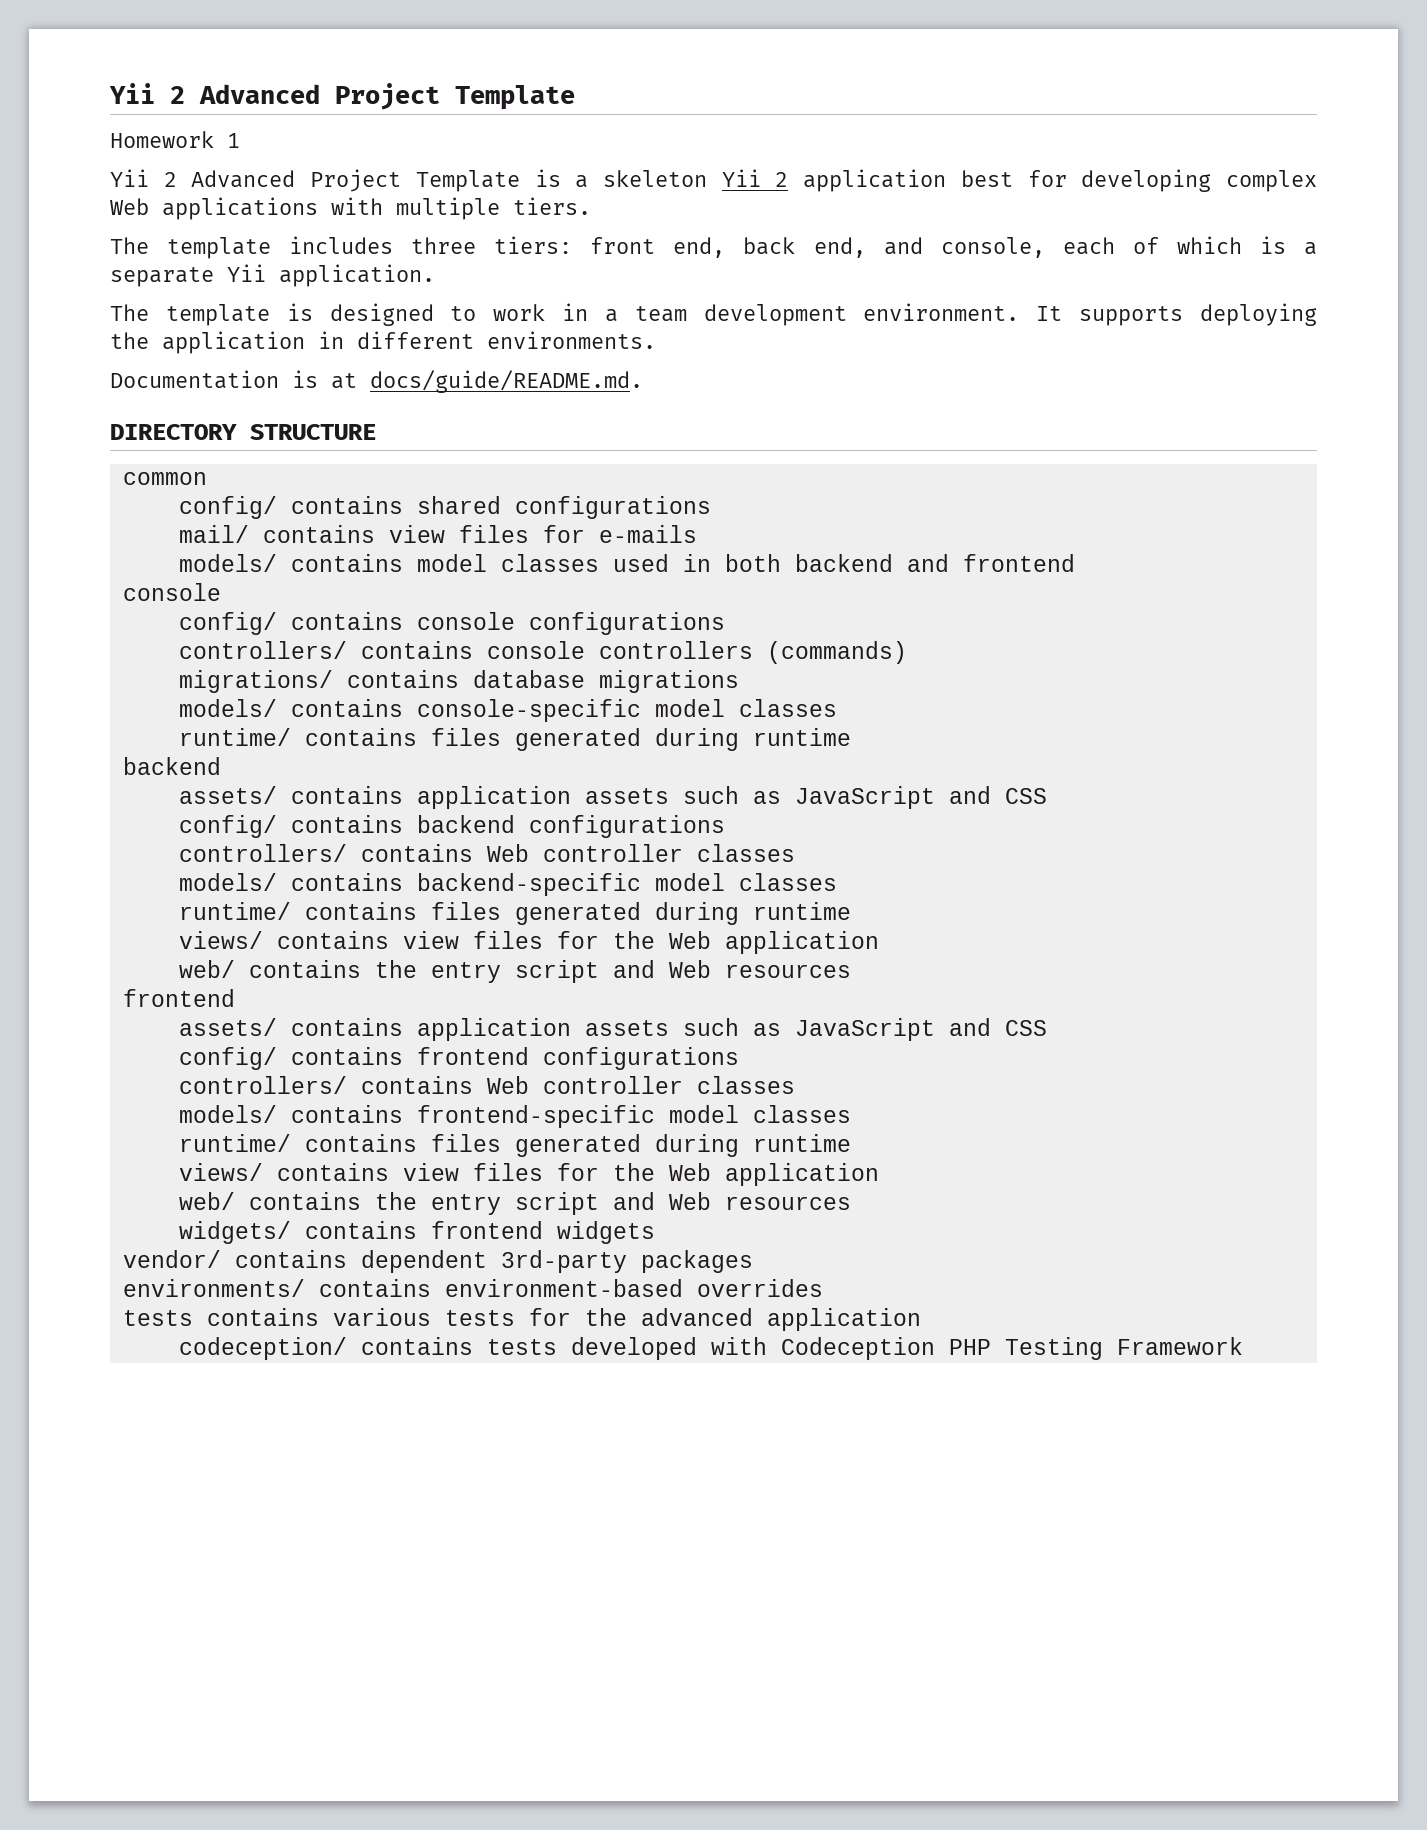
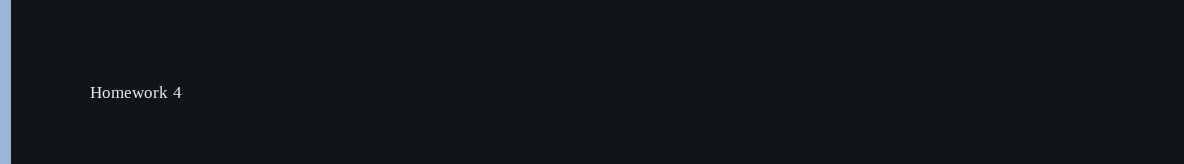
[109,83,575,110] [110,131,240,148] [110,169,1317,192] [110,197,591,220] [110,236,1317,259] [110,264,435,287] [110,303,1317,326] [110,331,656,354] [110,370,643,393] [110,424,376,440] [122,472,207,485] [178,496,711,519] [178,525,697,543] [178,554,1075,572] [122,583,221,601] [178,612,725,635] [178,641,907,664] [178,670,739,693] [178,699,837,722] [178,728,851,751] [122,757,221,775] [178,786,1047,809] [178,815,725,838] [178,844,795,862] [178,873,837,896] [178,902,851,925] [178,931,879,954] [178,960,851,983] [122,989,235,1007] [178,1018,1047,1041] [178,1047,739,1070] [178,1076,795,1094] [178,1105,851,1128] [178,1134,851,1157] [178,1163,879,1186] [178,1192,851,1215] [178,1221,655,1244] [122,1250,753,1273] [122,1279,823,1297] [122,1308,921,1331] [178,1337,1243,1360] Yii 2 Advanced Project Template // Homework 1 // Yii 2 Advanced Project Template is a skeleton Yii 2 application best for developing complex Web applications with multiple tiers. // The template includes three tiers: front end, back end, and console, each of which is a separate Yii application. // The template is designed to work in a team development environment. It supports deploying the application in different environments. // Documentation is at docs/guide/README.md. // DIRECTORY STRUCTURE // common // config/ contains shared configurations // mail/ contains view files for e-mails // models/ contains model classes used in both backend and frontend // console // config/ contains console configurations // controllers/ contains console controllers (commands) // migrations/ contains database migrations // models/ contains console-specific model classes // runtime/ contains files generated during runtime // backend // assets/ contains application assets such as JavaScript and CSS // config/ contains backend configurations // controllers/ contains Web controller classes // models/ contains backend-specific model classes // runtime/ contains files generated during runtime // views/ contains view files for the Web application // web/ contains the entry script and Web resources // frontend // assets/ contains application assets such as JavaScript and CSS // config/ contains frontend configurations // controllers/ contains Web controller classes // models/ contains frontend-specific model classes // runtime/ contains files generated during runtime // views/ contains view files for the Web application // web/ contains the entry script and Web resources // widgets/ contains frontend widgets // vendor/ contains dependent 3rd-party packages // environments/ contains environment-based overrides // tests contains various tests for the advanced application // codeception/ contains tests developed with Codeception PHP Testing Framework -> [90,86,182,98] Homework 4

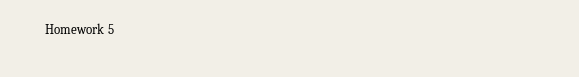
[172,87,182,98] 4 -> [107,24,114,34] 5

